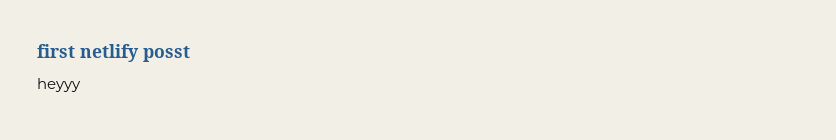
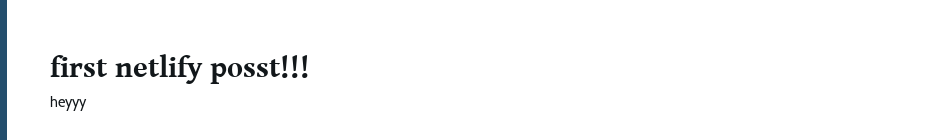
[143,46,190,62] posst -> [210,55,310,84] posst!!!

